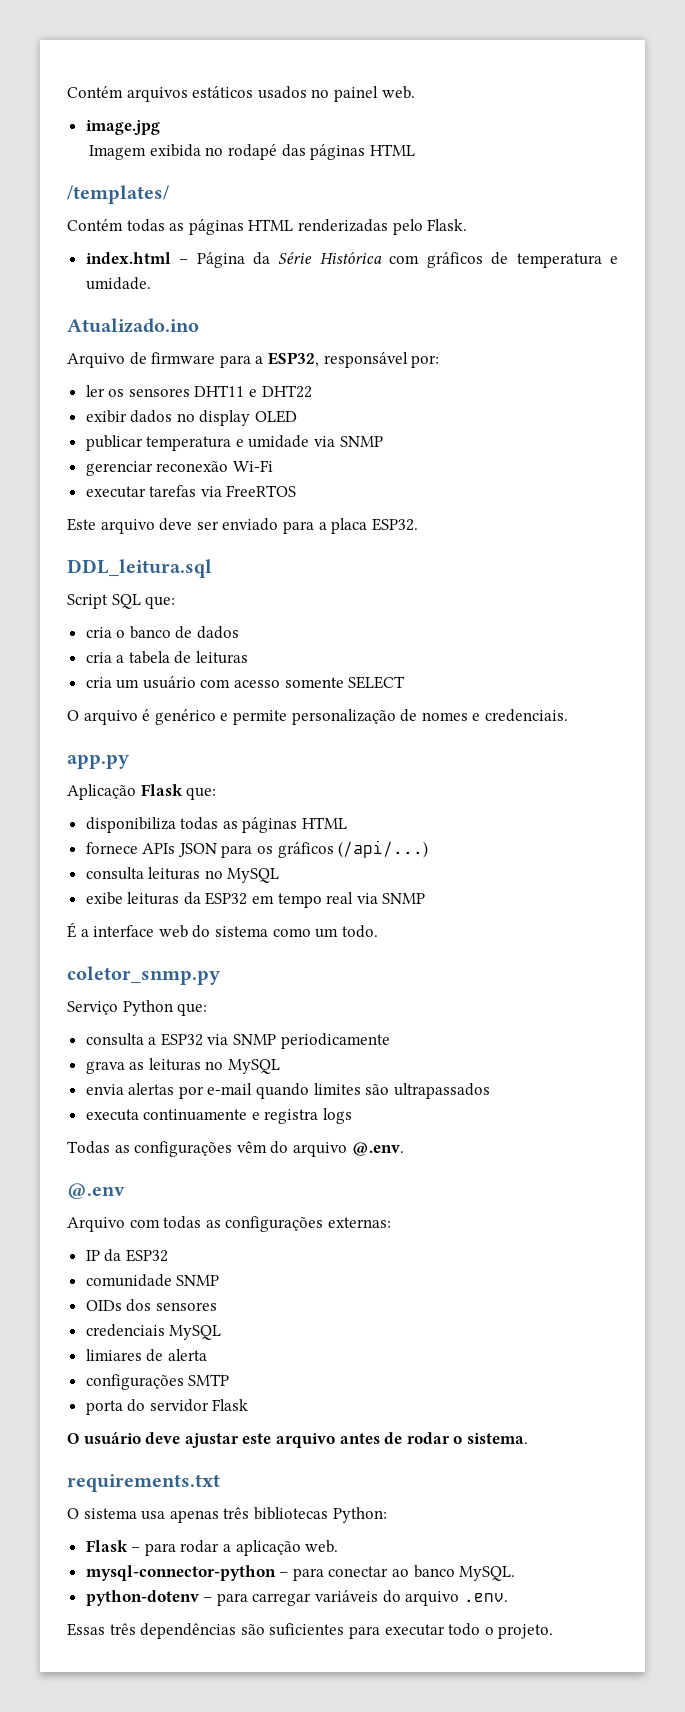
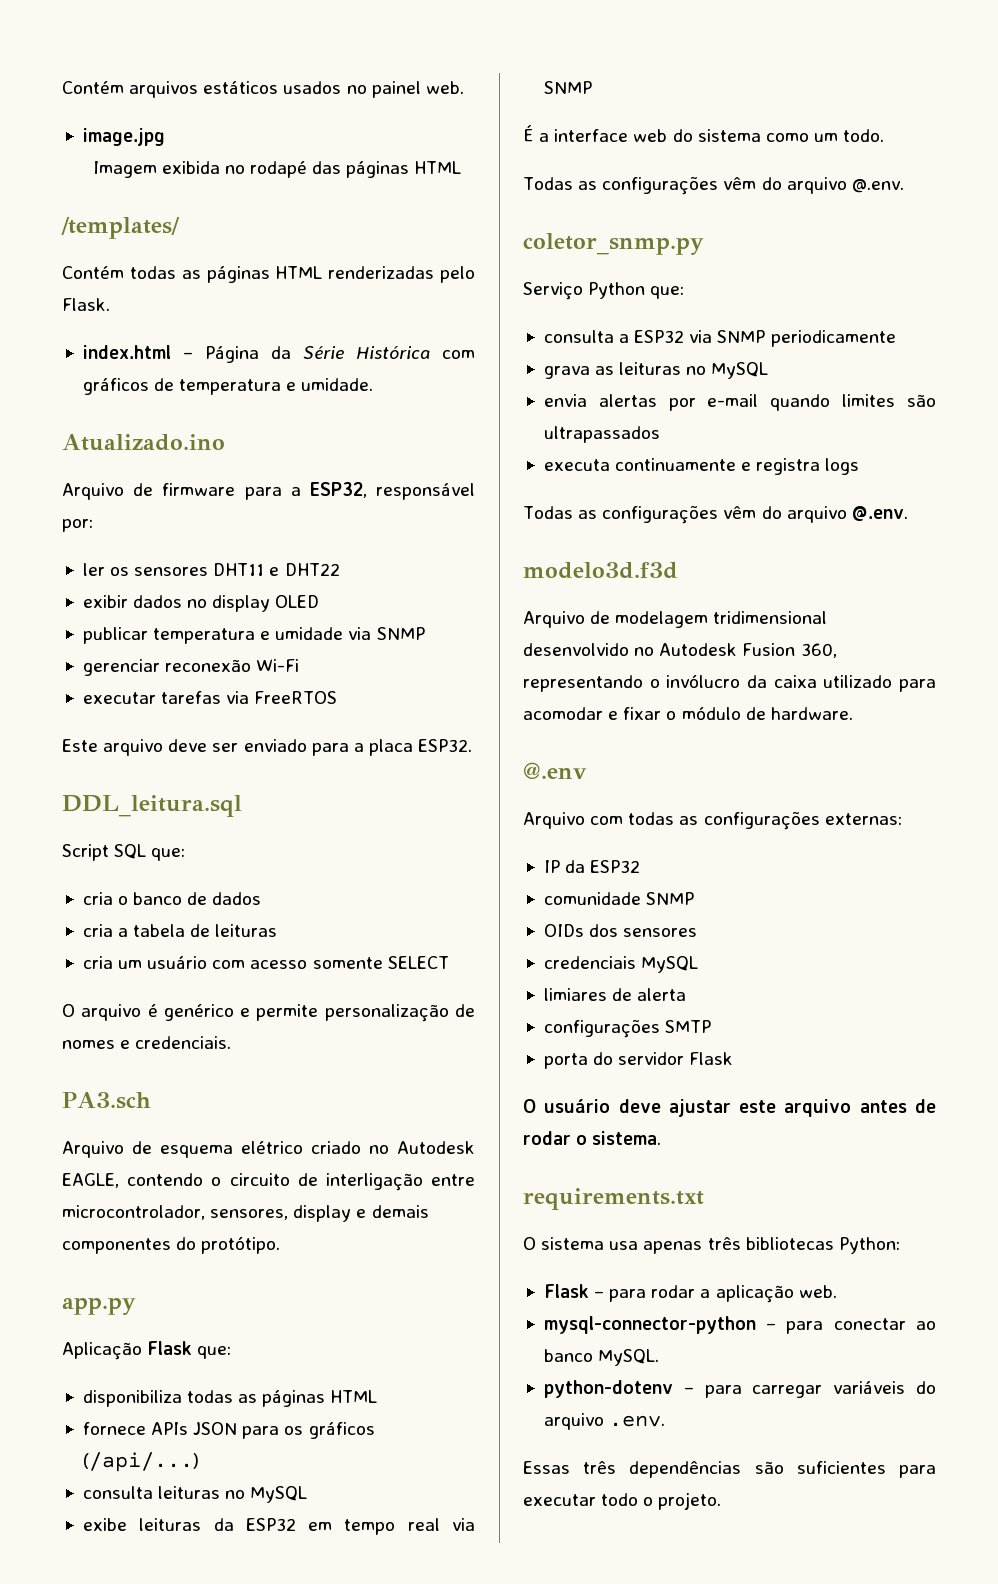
(568, 715) none -> [62,1092,151,1109] [62,1141,475,1158] [62,1173,476,1191] [62,1205,429,1222] [62,1236,281,1254] // PA3.sch // Arquivo de esquema elétrico criado no Autodesk EAGLE, contendo o circuito de interligação entre microcontrolador, sensores, display e demais componentes do protótipo.
(378, 931) none -> [523,176,904,195] // Todas as configurações vêm do arquivo @.env.
(404, 1149) none -> [523,562,678,579] [523,611,828,628] [523,643,837,658] [523,674,937,692] [523,706,853,720] // modelo3d.f3d // Arquivo de modelagem tridimensional desenvolvido no Autodesk Fusion 360, representando o invólucro da caixa utilizado para acomodar e fixar o módulo de hardware.

